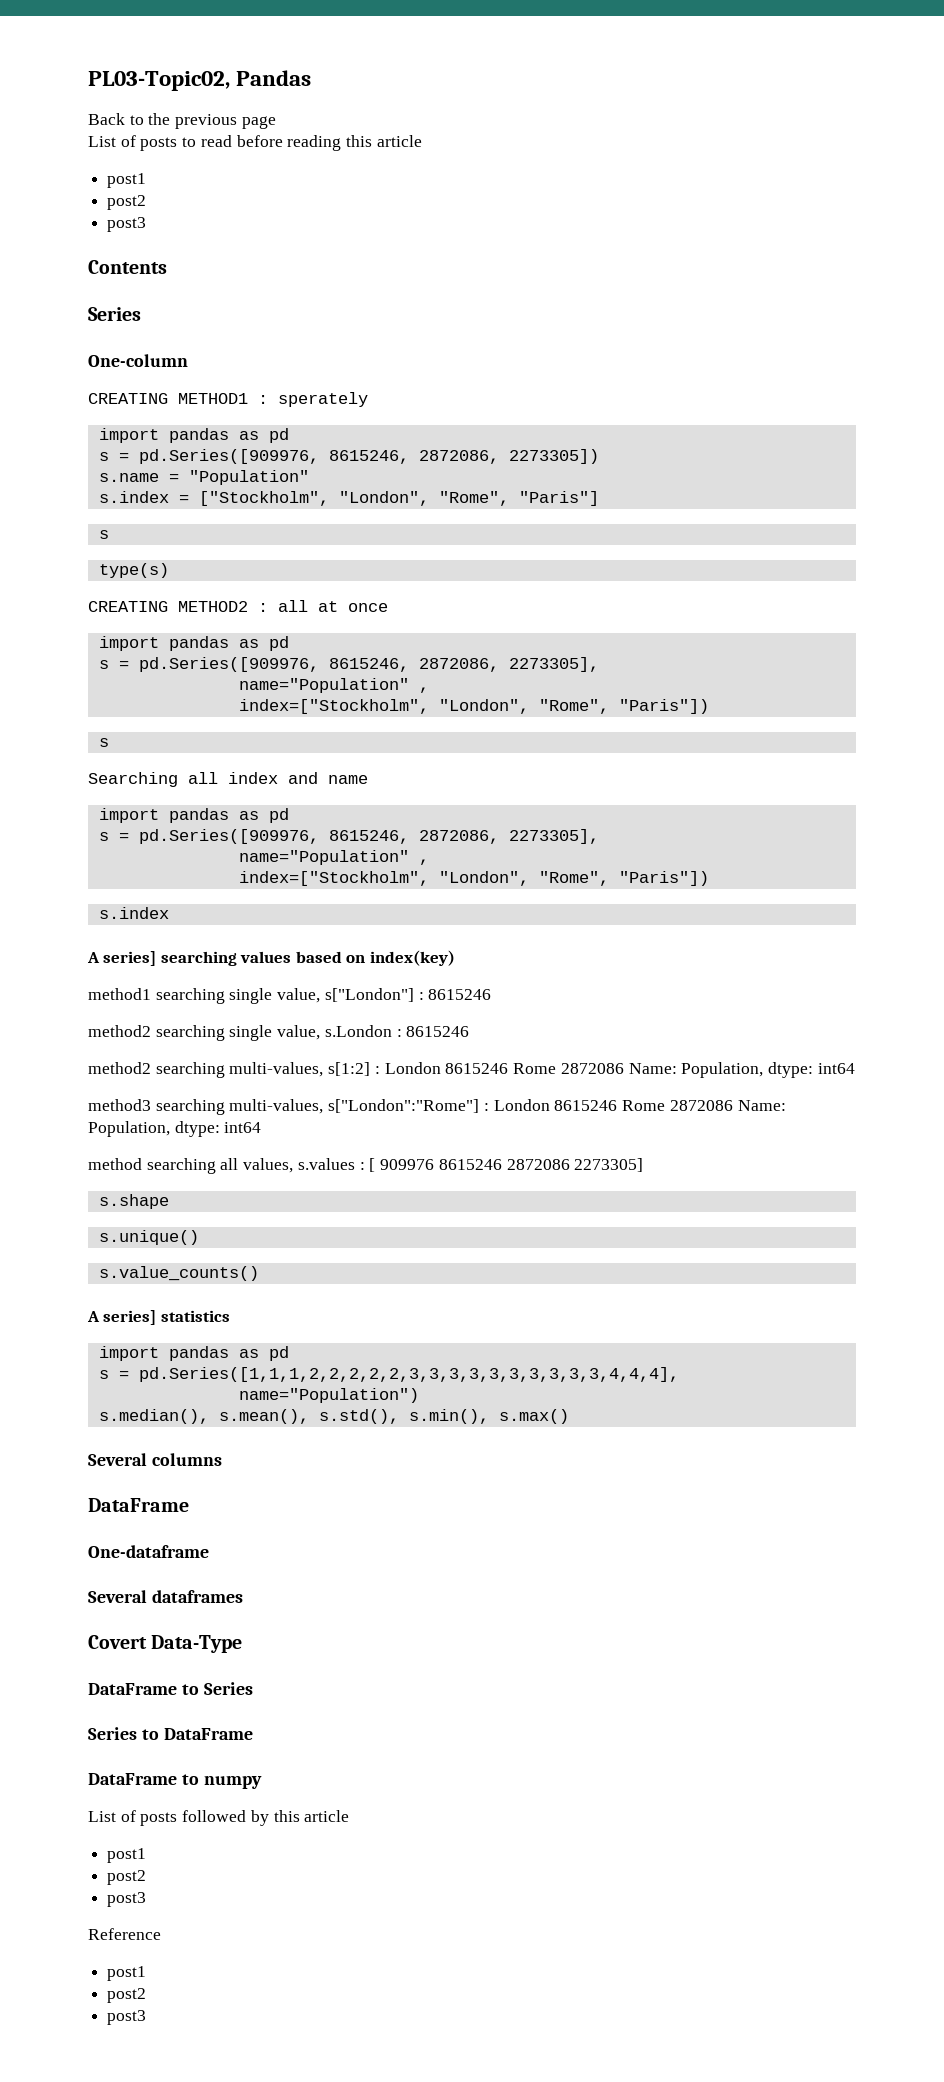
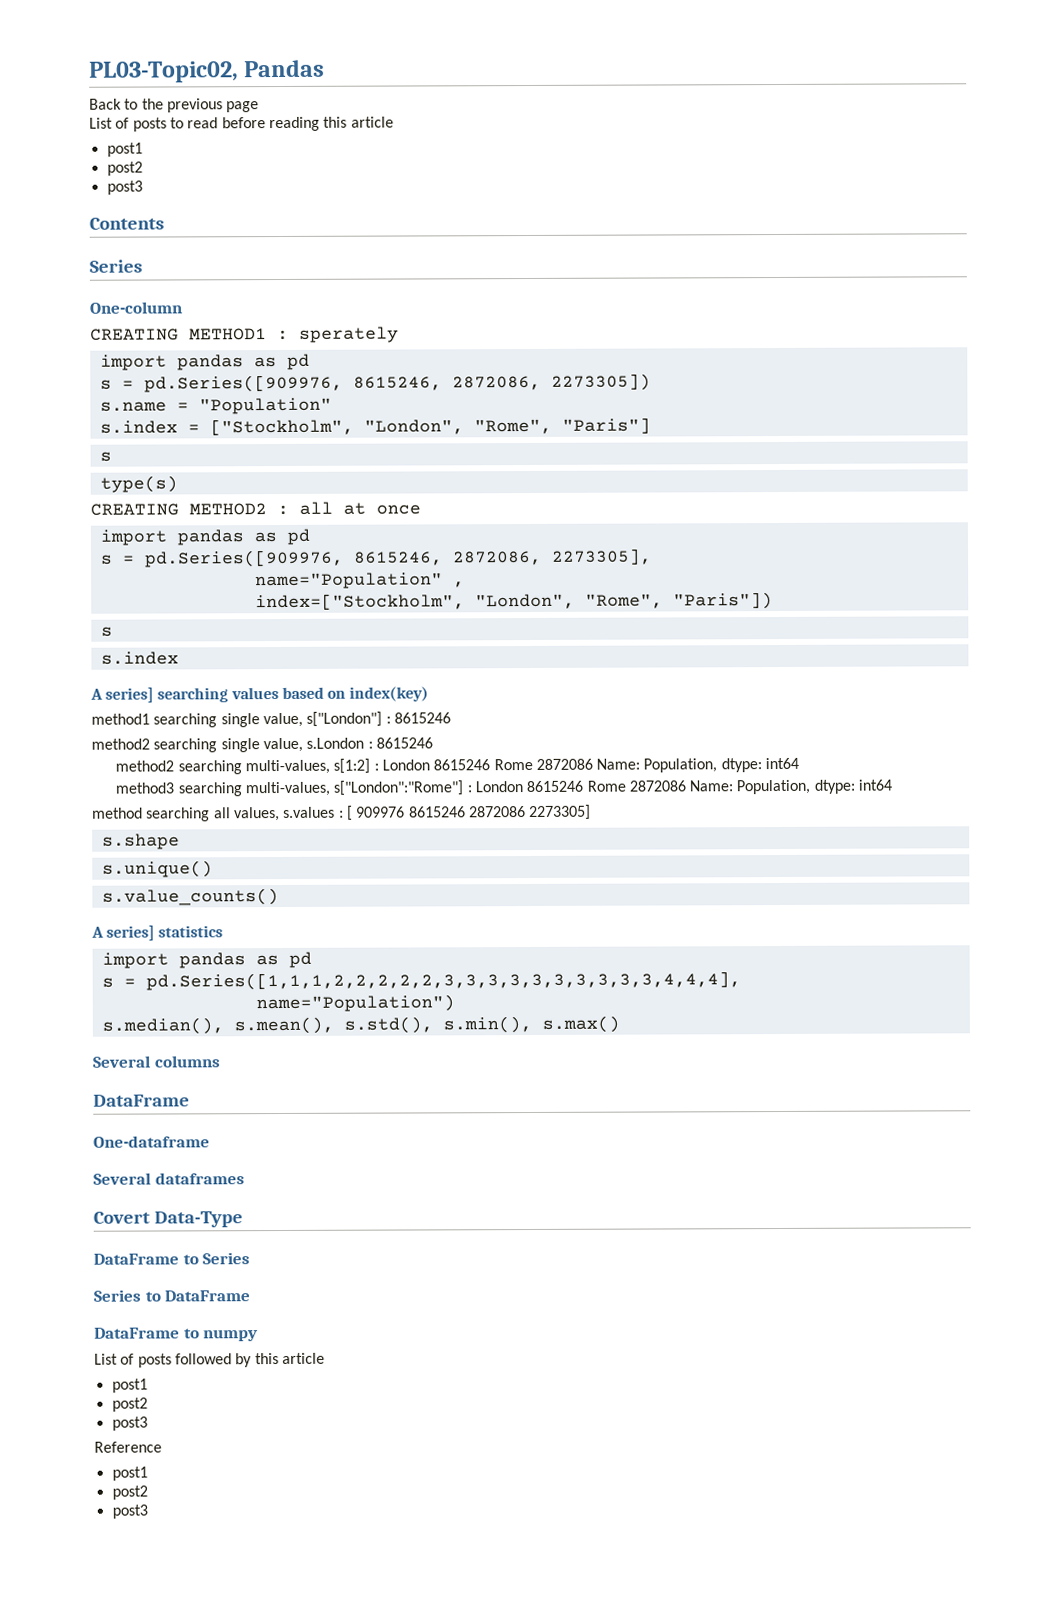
[88,772,368,787] [98,808,289,823] [98,829,599,844] [238,850,429,865] [238,871,709,886] // Searching all index and name // import pandas as pd // s = pd.Series([909976, 8615246, 2872086, 2273305], // name="Population" , // index=["Stockholm", "London", "Rome", "Paris"]) -> (113, 631) none

